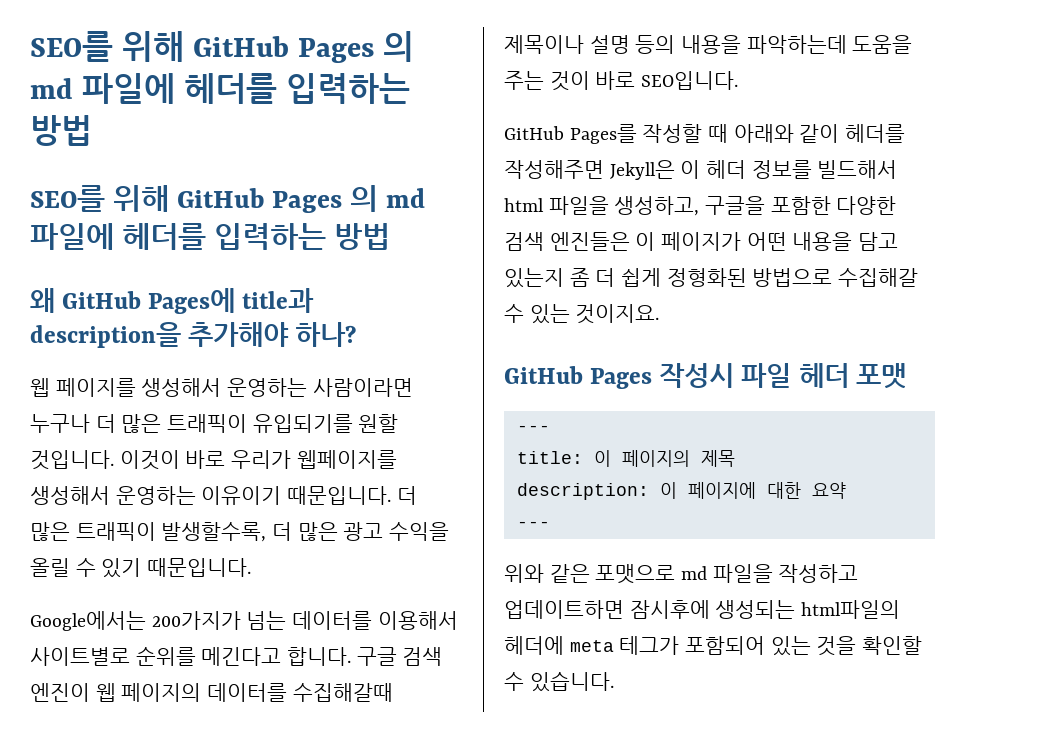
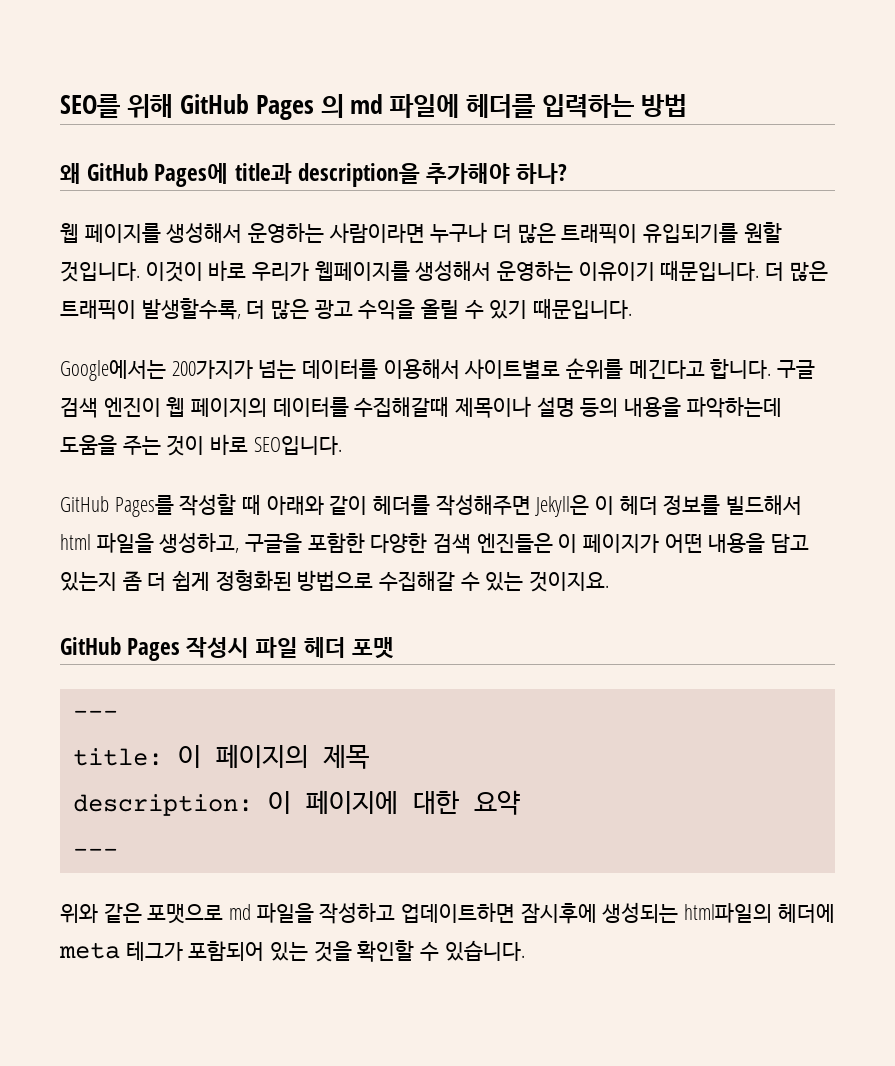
[30,185,425,213] [30,223,390,250] // SEO를 위해 GitHub Pages 의 md 파일에 헤더를 입력하는 방법 -> (687, 105) none

